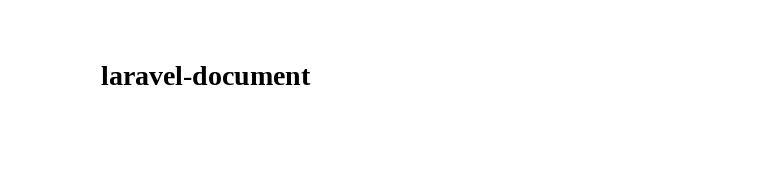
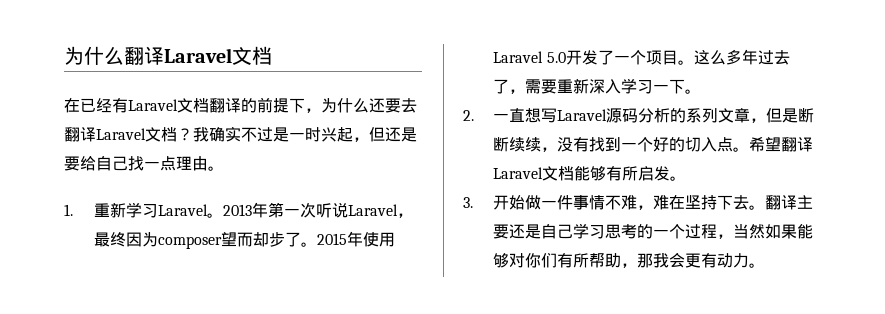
[101,66,311,85] laravel-document -> [64,46,272,65] [64,97,417,113] [64,126,417,142] [64,155,224,171] [64,202,414,218] [94,231,396,249] [493,49,790,65] [493,78,702,94] [463,108,815,123] [493,136,814,152] [493,166,687,181] [463,195,814,210] [493,223,814,239] [493,252,766,268] 为什么翻译Laravel文档 // 在已经有Laravel文档翻译的前提下，为什么还要去翻译Laravel文档？我确实不过是一时兴起，但还是要给自己找一点理由。 // 1.重新学习Laravel。2013年第一次听说Laravel，最终因为composer望而却步了。2015年使用Laravel 5.0开发了一个项目。这么多年过去了，需要重新深入学习一下。 // 2.一直想写Laravel源码分析的系列文章，但是断断续续，没有找到一个好的切入点。希望翻译Laravel文档能够有所启发。 // 3.开始做一件事情不难，难在坚持下去。翻译主要还是自己学习思考的一个过程，当然如果能够对你们有所帮助，那我会更有动力。

